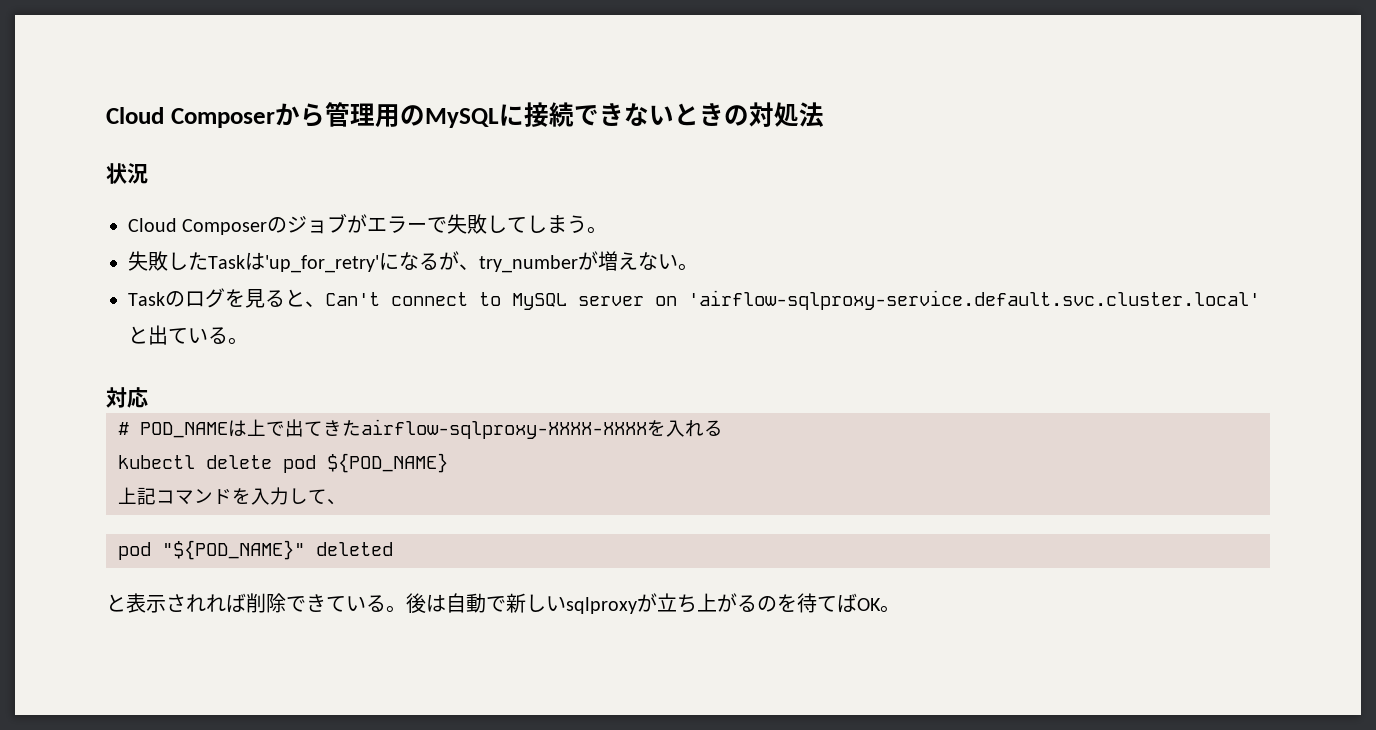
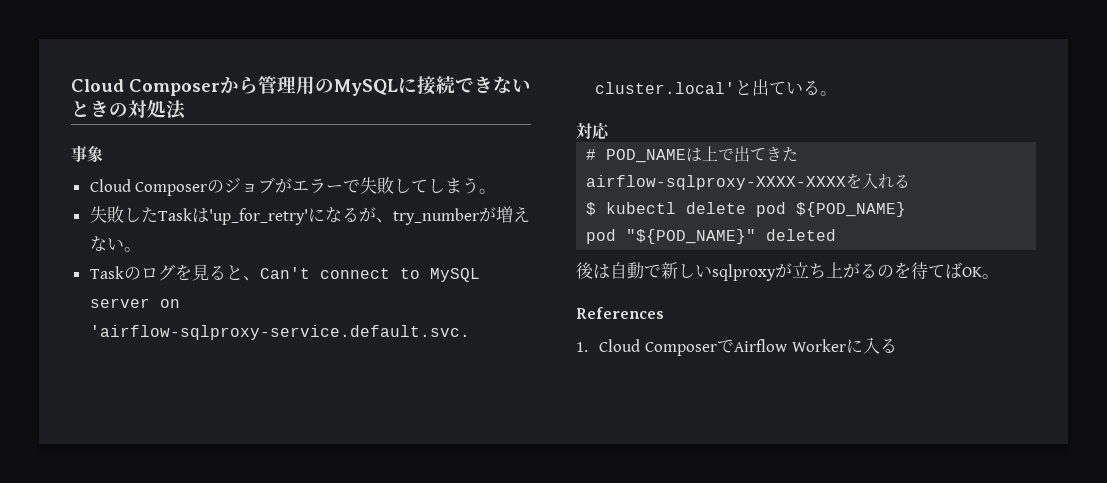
[106,163,148,184] 状況 -> [71,145,103,162] 事象
(723, 428) none -> [586,202,597,216] $
[118,487,346,505] [118,540,393,560] [106,593,406,613] 上記コマンドを入力して、 // pod "${POD_NAME}" deleted // と表示されれば削除できている。 -> [586,229,837,244] pod "${POD_NAME}" deleted //
(900, 609) none -> [576,307,664,319] [576,337,897,356] // References // 1. Cloud ComposerでAirflow Workerに入る

